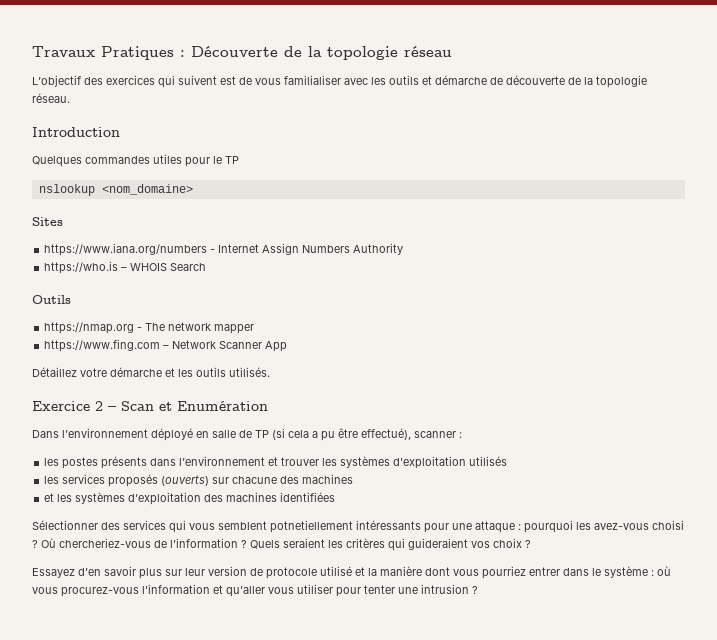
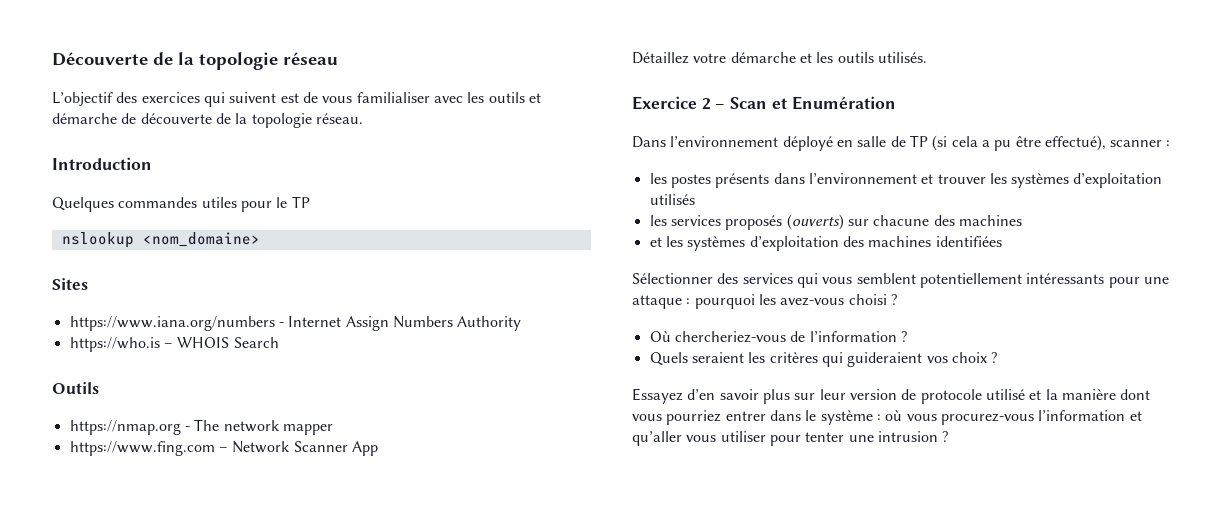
[32,46,185,60] Travaux Pratiques : -> (52, 59) none
[270,520,353,533] potnetiellement -> [919,273,1022,288] potentiellement
(38, 544) none -> (897, 299) //
(247, 544) none -> (907, 336) //

